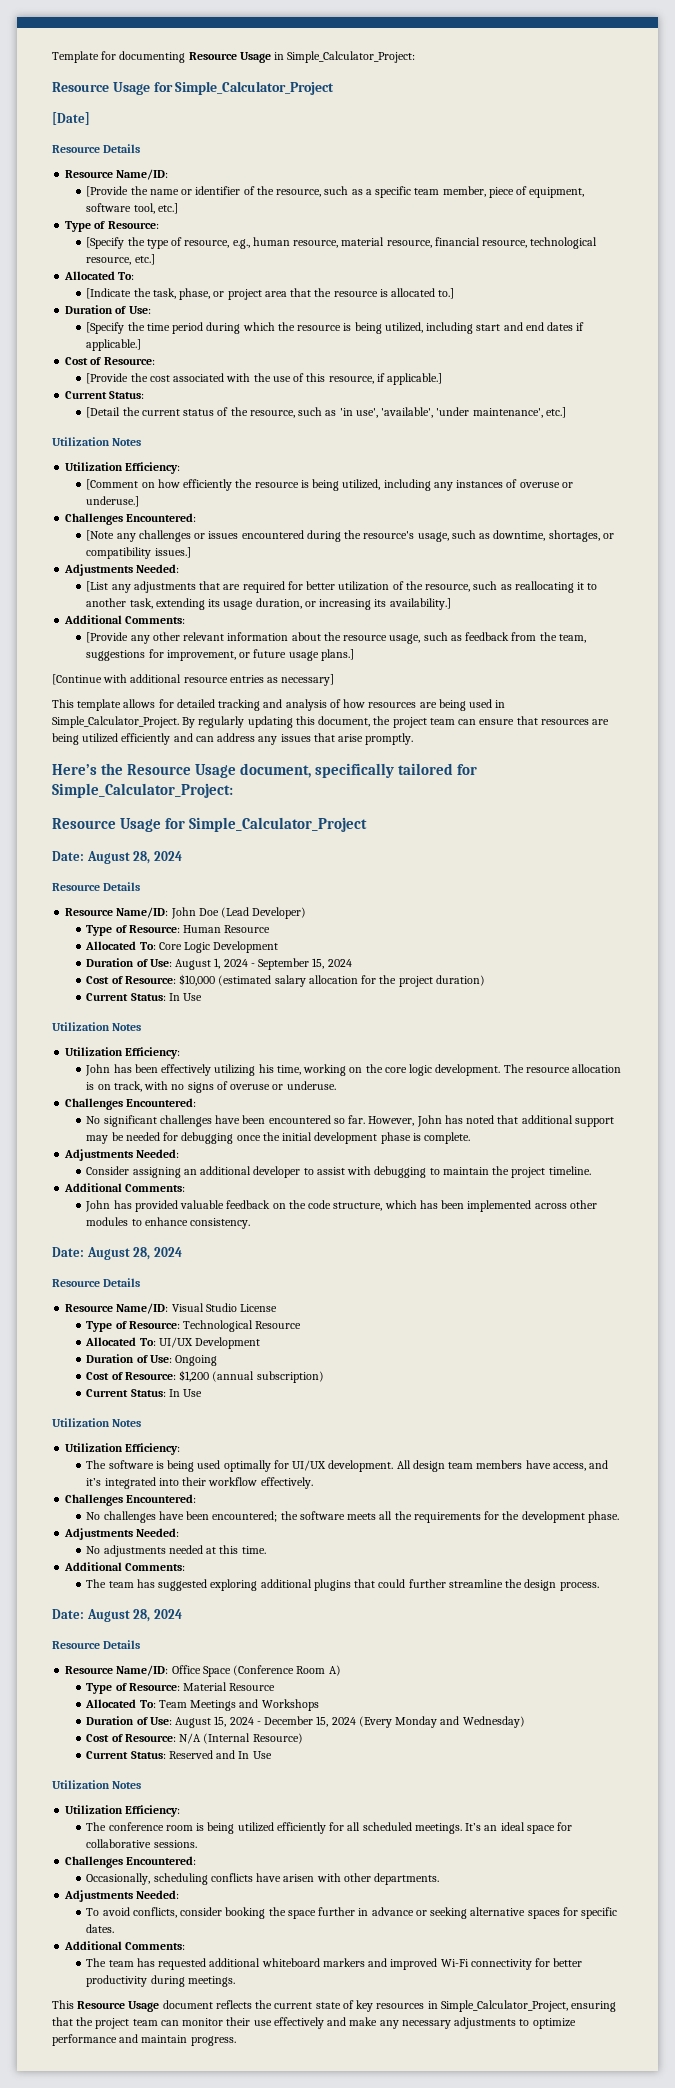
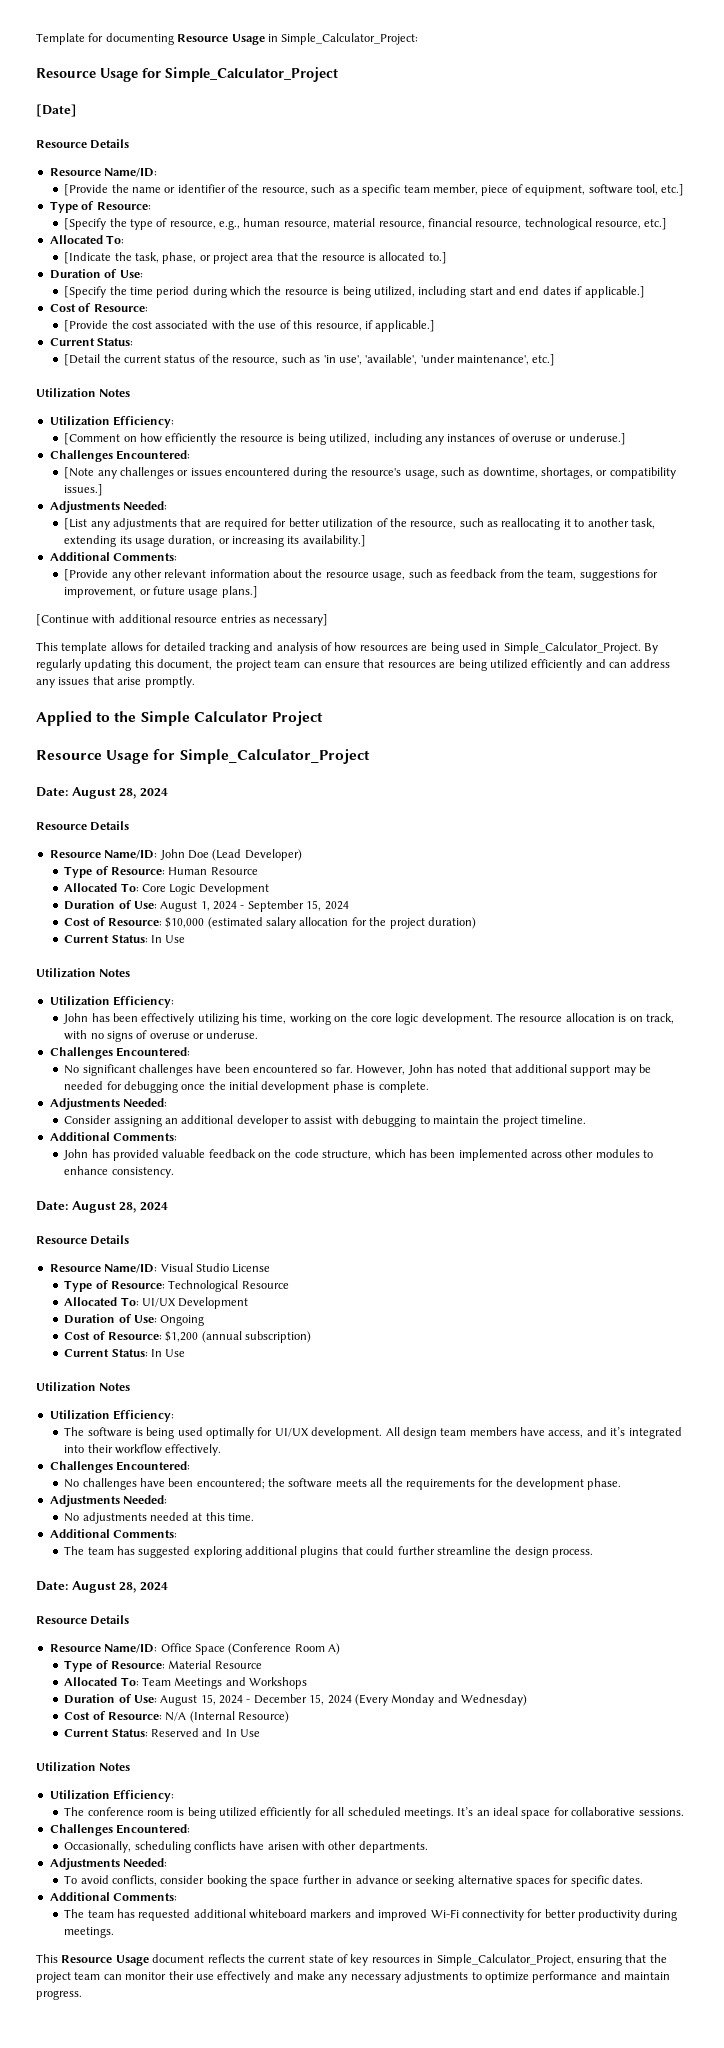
[52,763,478,778] [52,783,233,798] Here’s the Resource Usage document, specifically tailored for Simple_Calculator_Project: -> [36,711,323,726] Applied to the Simple Calculator Project

